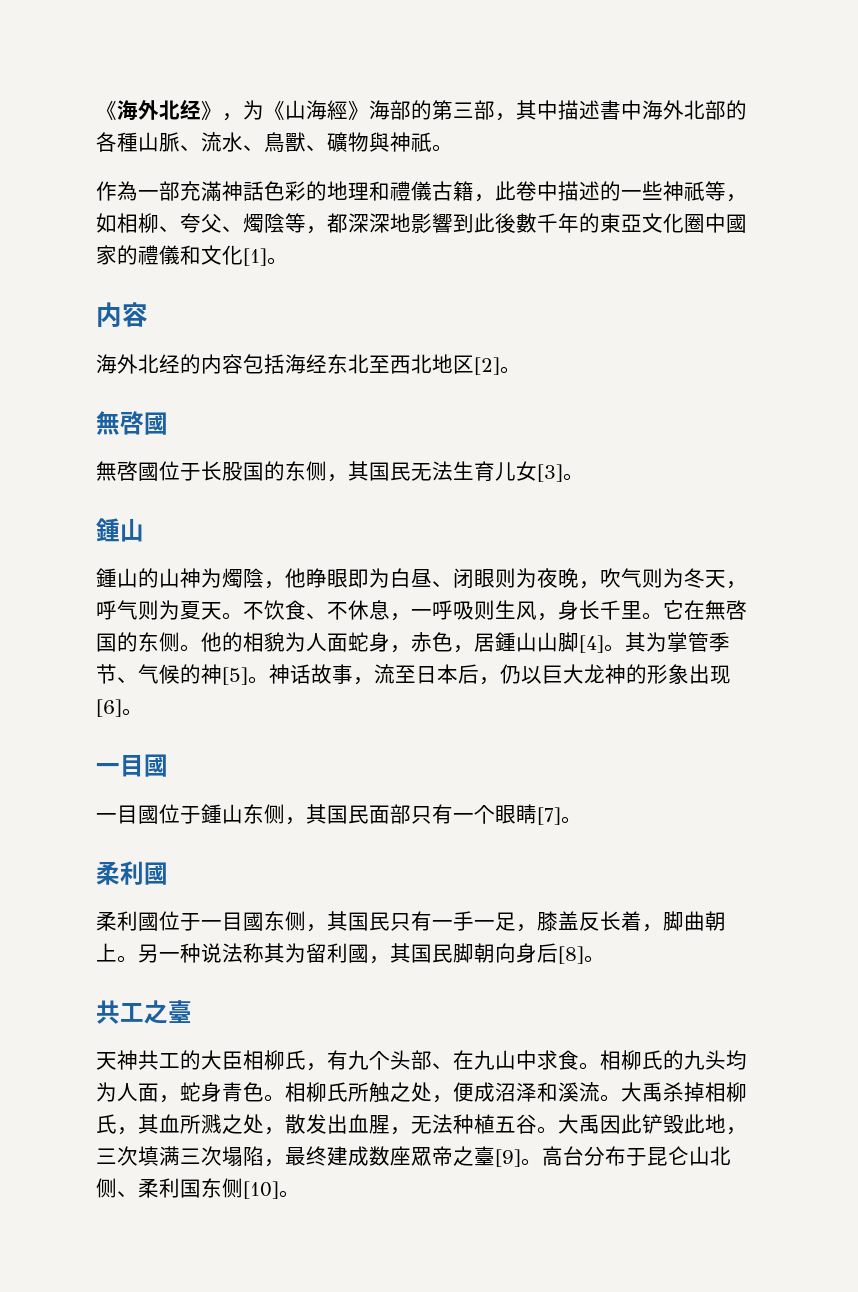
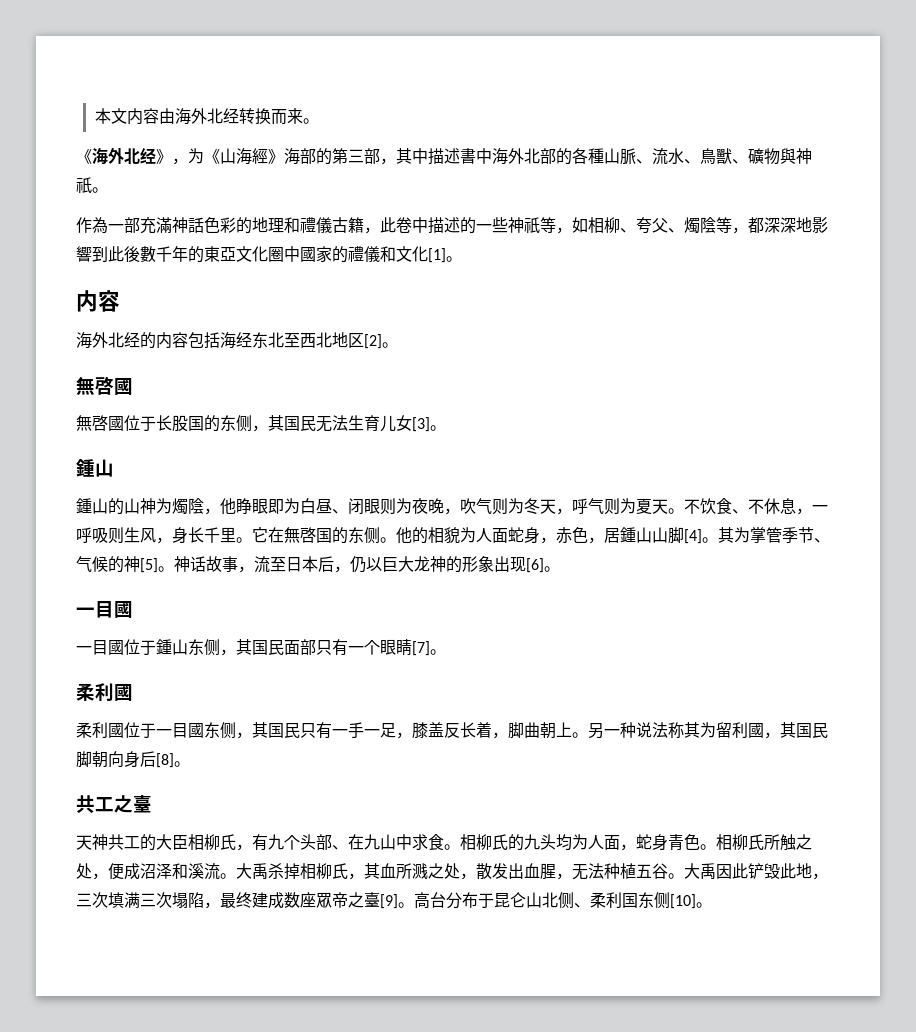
(96, 110) none -> [94,108,319,125] 本文内容由海外北经转换而来。 //

